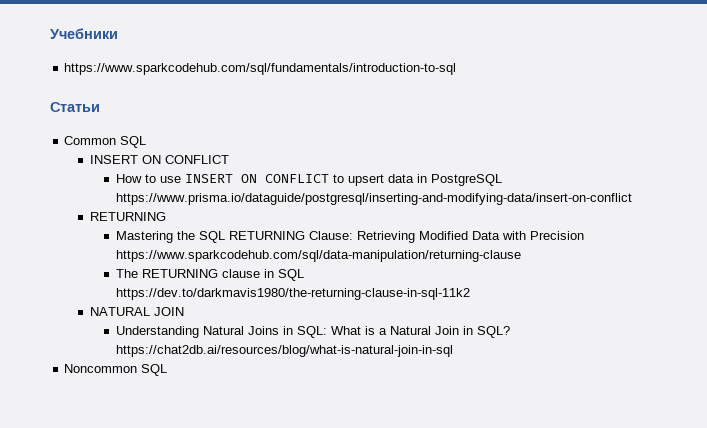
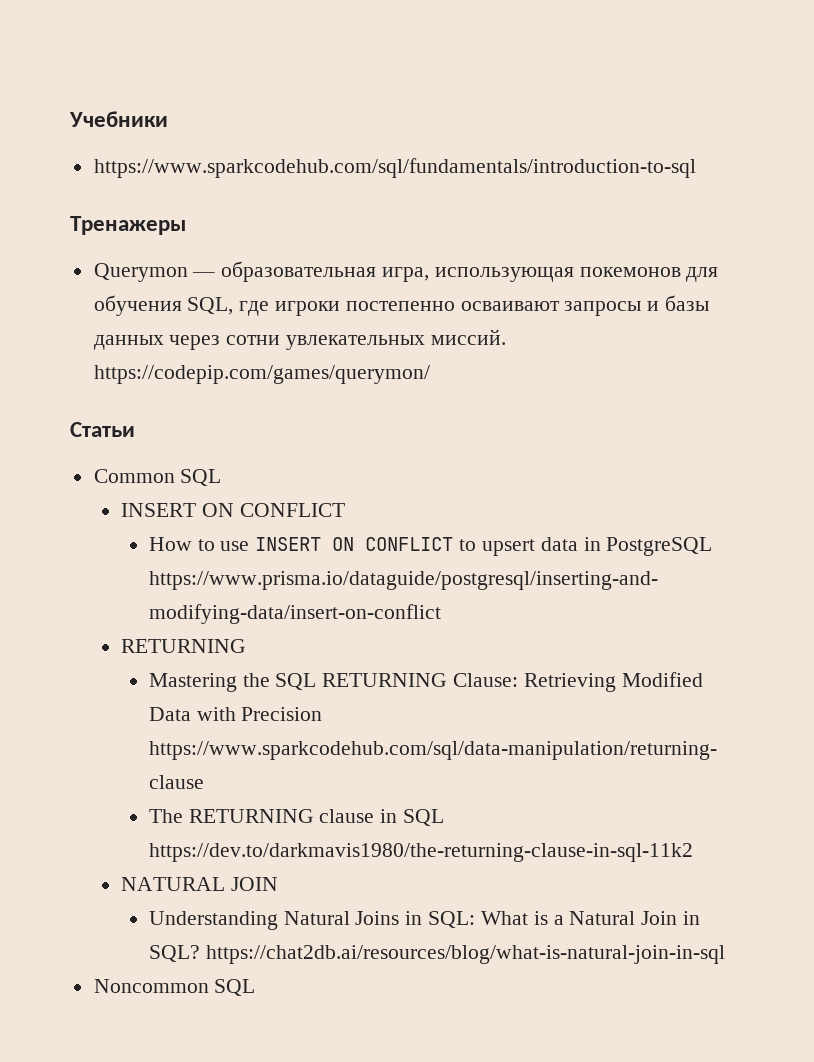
(457, 69) none -> [70,216,186,235] [93,261,719,282] [93,295,710,316] [93,329,506,350] [93,365,430,384] // Тренажеры // Querymon — образовательная игра, использующая покемонов для обучения SQL, где игроки постепенно осваивают запросы и базы данных через сотни увлекательных миссий. https://codepip.com/games/querymon/

